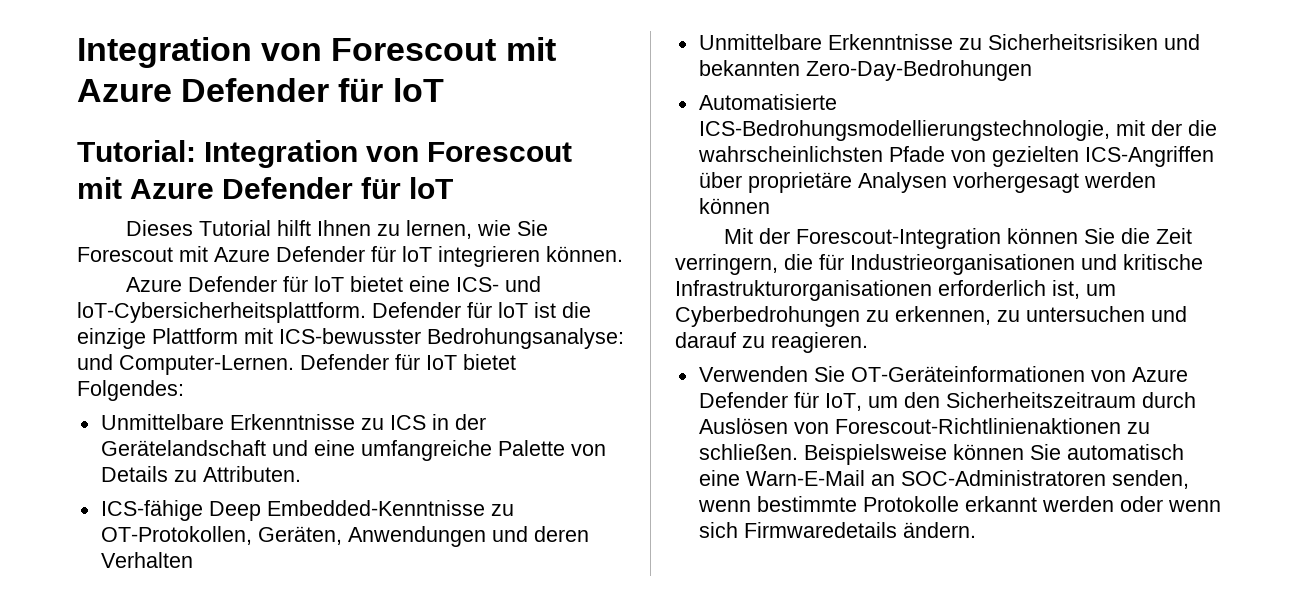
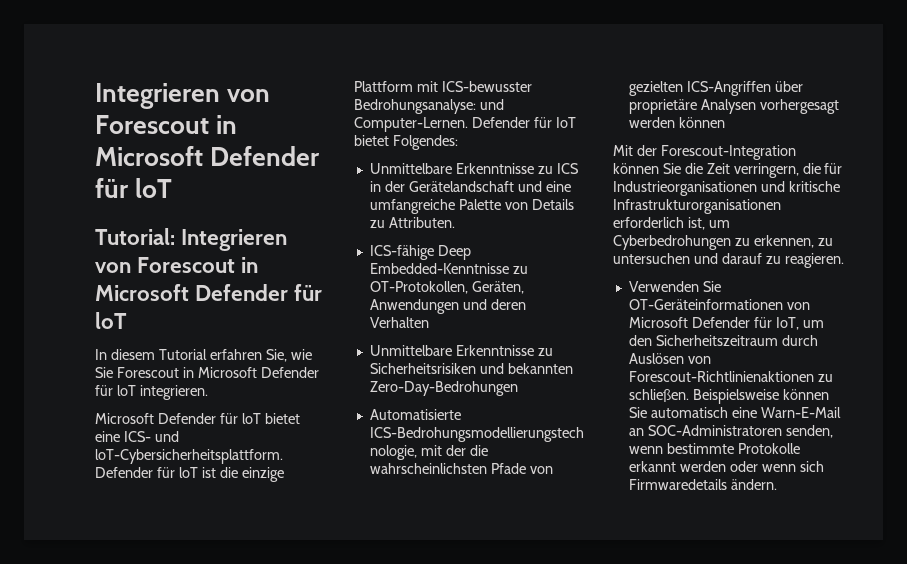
[77,37,556,68] [77,79,172,102] Integration von Forescout mit Azure -> [95,83,271,109] [95,115,238,134] [95,146,203,166] Integrieren von Forescout in Microsoft
[204,140,573,168] [77,177,454,199] [126,220,473,239] Integration von Forescout mit Azure Defender für loT // Dieses Tutorial hilft Ihnen zu lernen, -> [181,229,288,251] [95,257,259,273] [95,284,323,301] [95,312,127,329] [95,349,287,362] Integrieren von Forescout in Microsoft Defender für loT // In diesem Tutorial erfahren Sie,
[179,246,623,267] [126,277,183,292] mit Azure Defender für loT integrieren können. // Azure -> [182,367,319,378] [95,385,208,400] [95,413,154,424] in Microsoft Defender für loT integrieren. // Microsoft
[1131,367,1188,382] Azure -> [628,317,688,328] Microsoft

